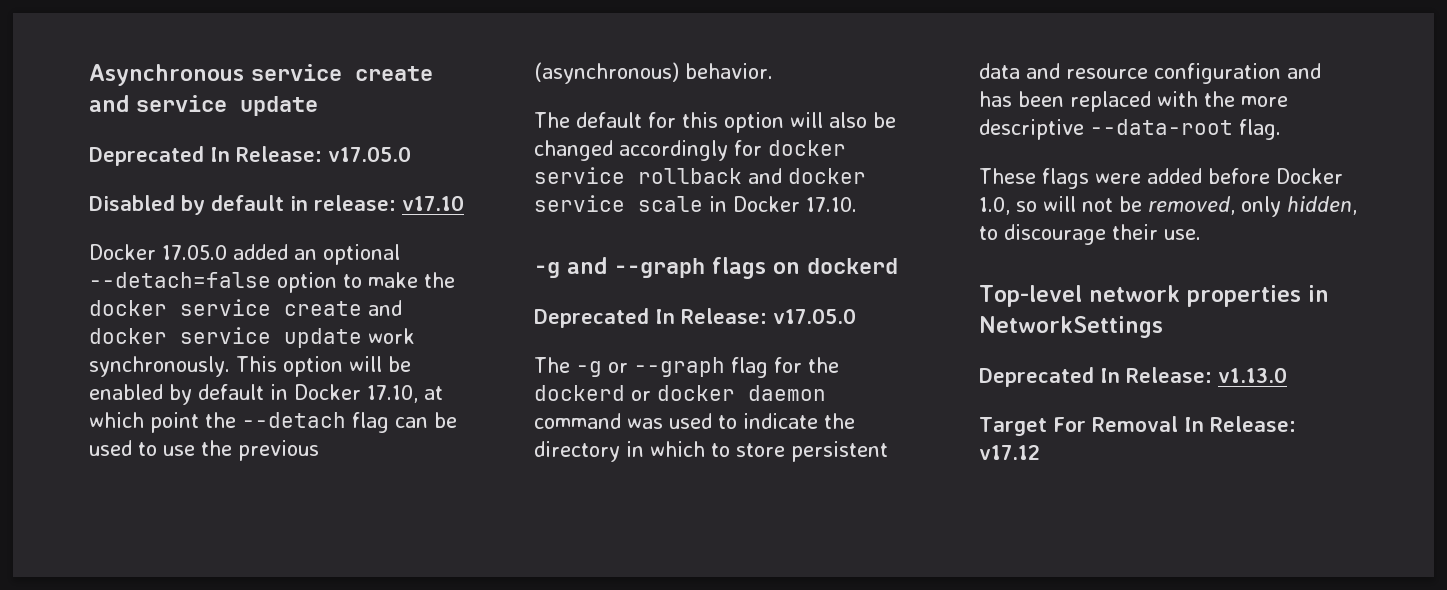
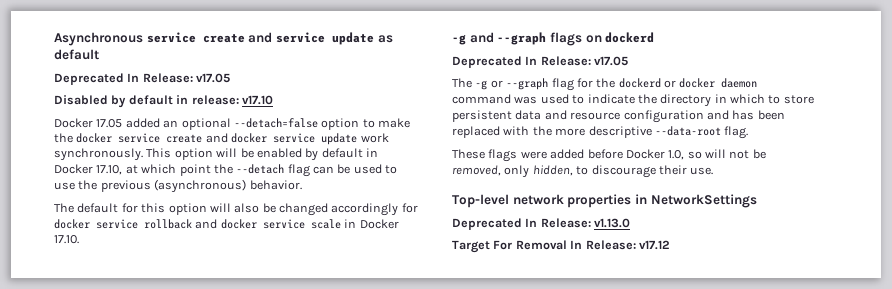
[89,146,411,166] // Deprecated In Release: v17.05.0 -> [377,35,393,43] [54,49,99,60] [54,73,231,85] as default // Deprecated In Release: v17.05
[162,245,227,260] 17.05.0 -> [96,119,123,128] 17.05
[773,308,856,324] v17.05.0 -> [594,56,629,66] v17.05

